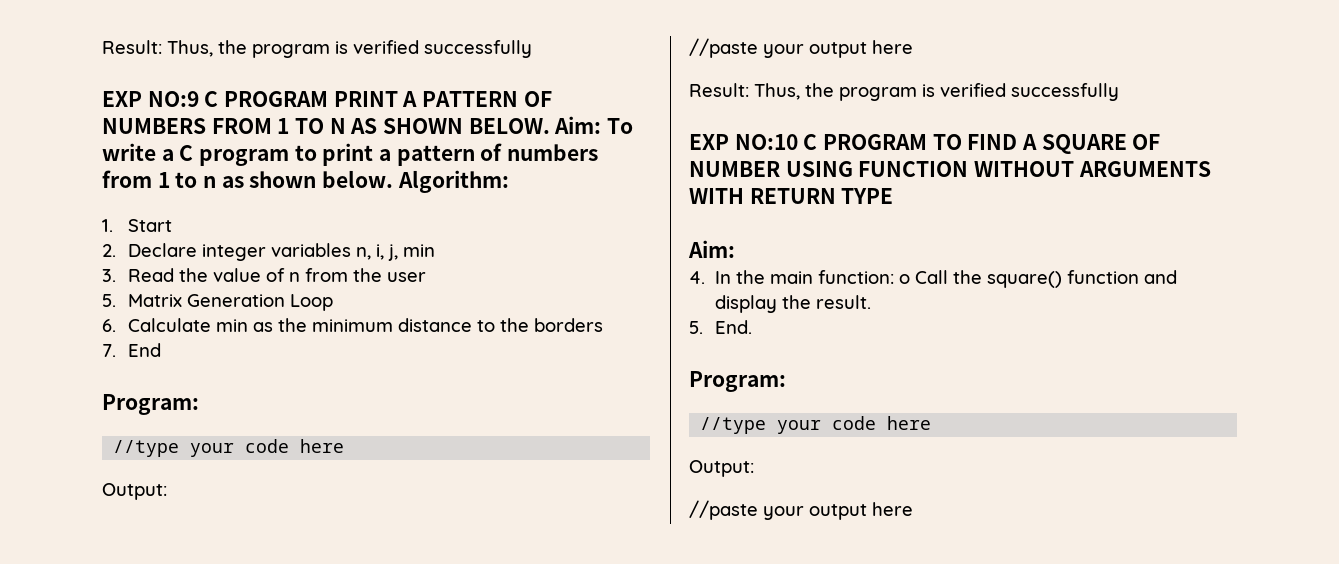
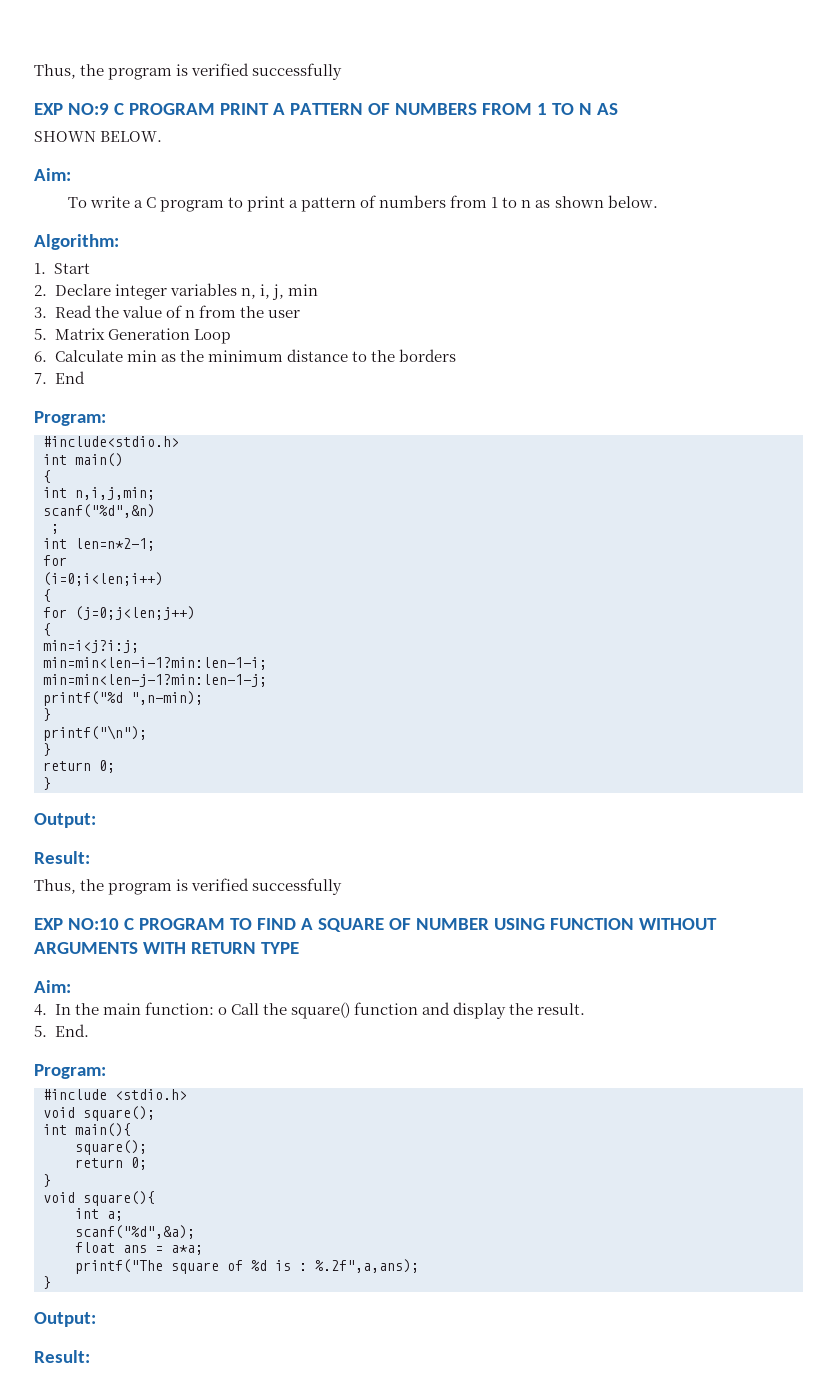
[102,40,162,54] Result: -> (34, 71) none
(378, 126) none -> (618, 109) //
[554,116,602,134] Aim: -> [34,168,71,181] // Aim: //
(394, 179) none -> (658, 201) //
[113,439,345,457] [102,483,167,500] [689,38,913,58] [689,83,749,97] //type your code here // Output: // //paste your output here // Result: -> [43,436,179,447] [43,453,123,467] [43,470,51,483] [43,487,155,500] [43,504,155,518] [51,524,59,534] [43,538,155,551] [43,555,67,566] [43,572,163,586] [43,589,51,602] [43,606,195,620] [43,623,51,636] [43,640,139,653] [43,657,267,670] [43,674,267,687] [43,691,203,706] [43,708,51,721] [43,725,147,741] [43,743,51,756] [43,760,115,773] [43,777,51,790] [34,813,96,828] [34,851,90,864] #include<stdio.h> // int main() // { // int n,i,j,min; // scanf("%d",&n) // ; // int len=n*2-1; // for // (i=0;i<len;i++) // { // for (j=0;j<len;j++) // { // min=i<j?i:j; // min=min<len-i-1?min:len-1-i; // min=min<len-j-1?min:len-1-j; // printf("%d ",n-min); // } // printf("\n"); // } // return 0; // } // Output: // Result: //
[700,416,932,434] [689,460,754,477] [689,500,913,520] //type your code here // Output: // //paste your output here -> [43,1089,187,1100] [43,1106,155,1121] [43,1123,131,1137] [75,1140,147,1155] [75,1157,147,1170] [43,1174,51,1187] [43,1191,155,1206] [75,1208,123,1221] [75,1225,195,1239] [75,1242,203,1255] [75,1259,419,1274] [43,1276,51,1289] [34,1312,96,1327] [34,1350,90,1363] #include <stdio.h> // void square(); // int main(){ // square(); // return 0; // } // void square(){ // int a; // scanf("%d",&a); // float ans = a*a; // printf("The square of %d is : %.2f",a,ans); // } // Output: // Result:

